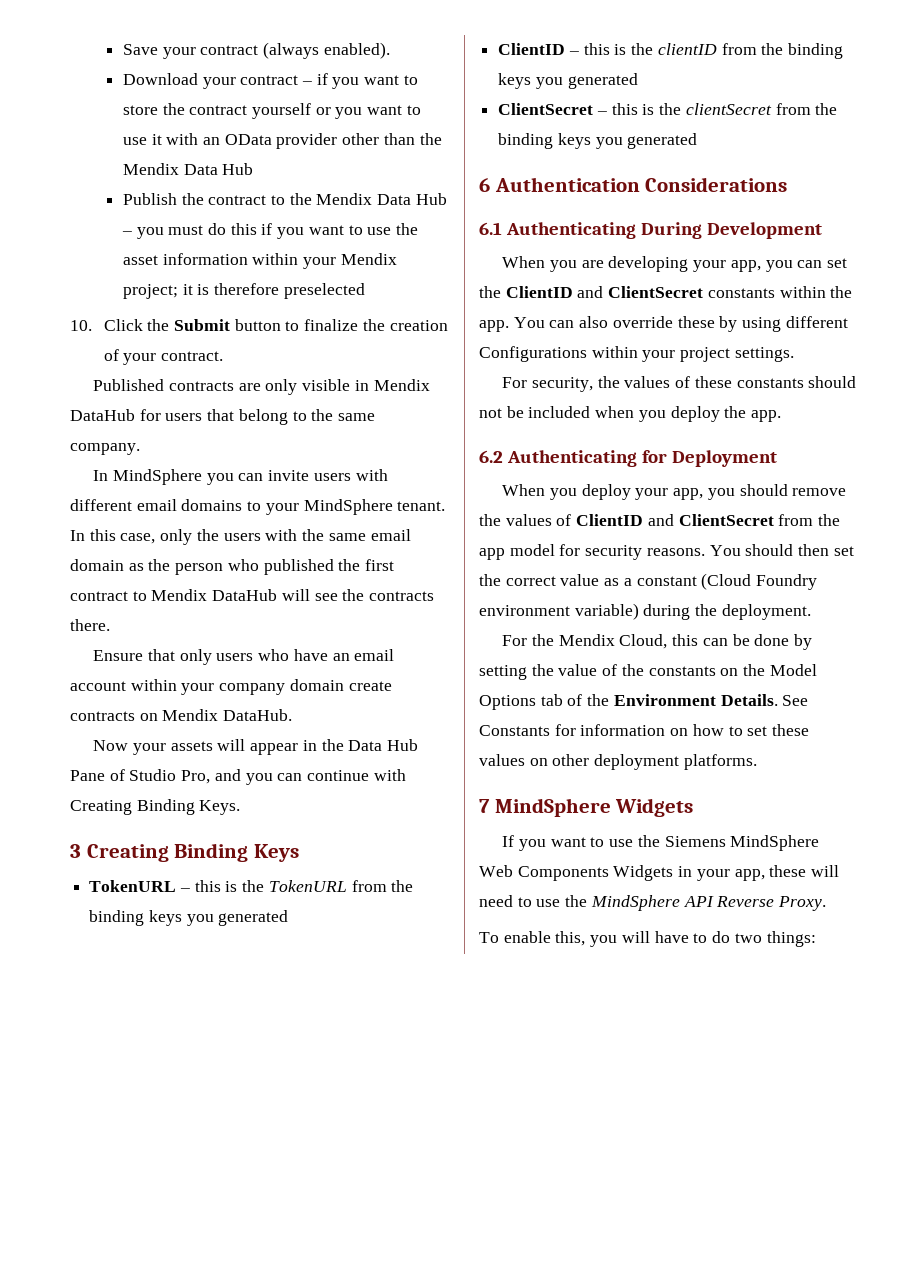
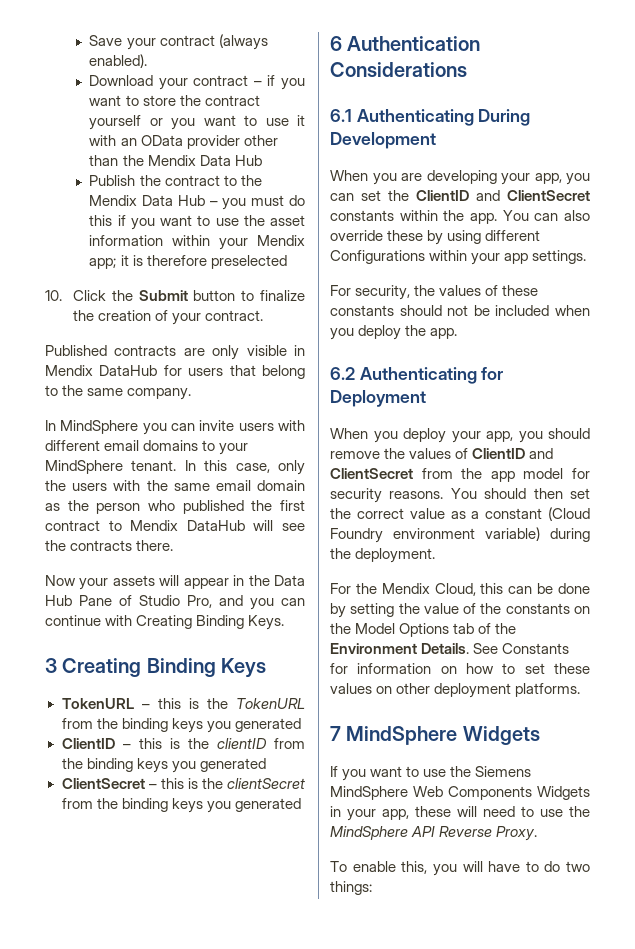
[122,284,178,299] project; -> [89,258,117,269] app;
[93,649,395,665] [70,679,392,695] [70,709,293,721] // Ensure that only users who have an email account within your company domain create contracts on Mendix DataHub. -> (174, 545) none
[680,347,731,362] project -> [504,253,529,264] app

